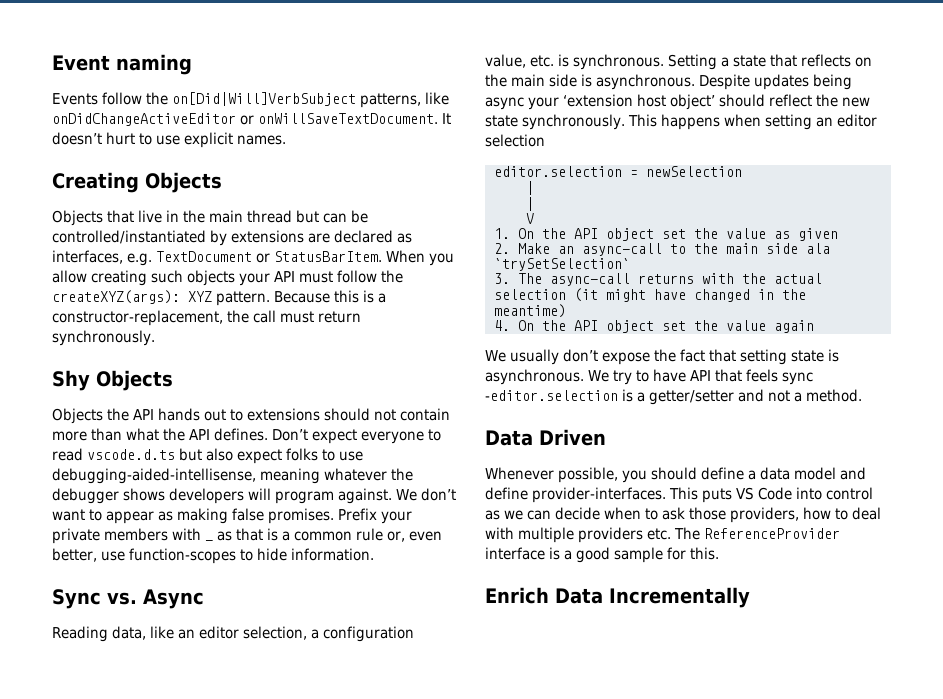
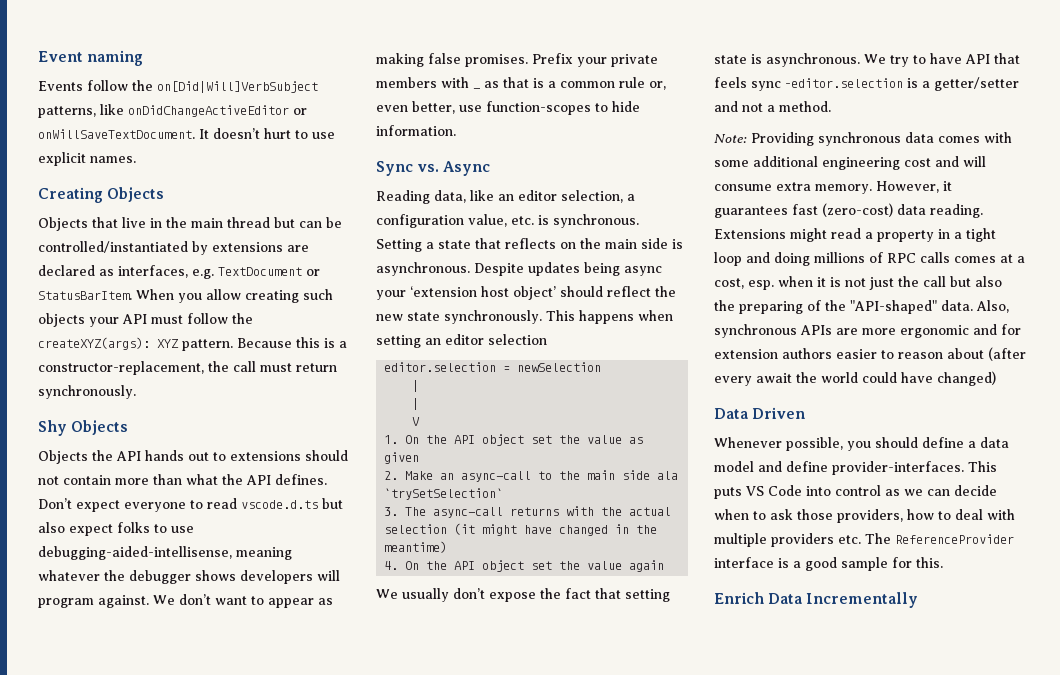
(862, 395) none -> [714,132,1012,146] [714,156,986,170] [714,181,952,194] [714,203,983,218] [714,228,996,242] [714,252,1025,266] [714,276,1002,290] [714,300,1009,314] [714,324,1021,338] [714,347,1026,361] [714,371,996,386] // Note: Providing synchronous data comes with some additional engineering cost and will consume extra memory. However, it guarantees fast (zero-cost) data reading. Extensions might read a property in a tight loop and doing millions of RPC calls comes at a cost, esp. when it is not just the call but also the preparing of the "API-shaped" data. Also, synchronous APIs are more ergonomic and for extension authors easier to reason about (after every await the world could have changed)

